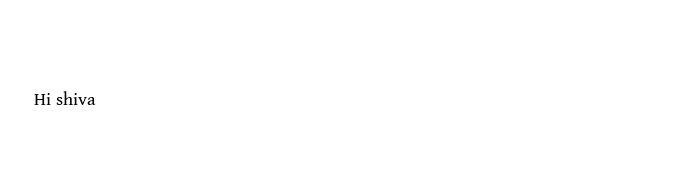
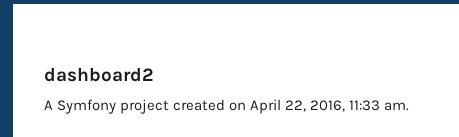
[34,91,96,105] Hi shiva -> [44,67,154,82] [44,99,410,114] dashboard2 // A Symfony project created on April 22, 2016, 11:33 am.

